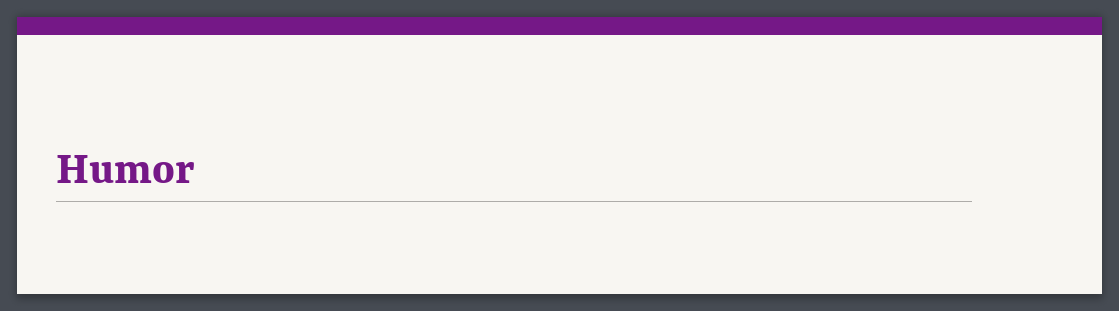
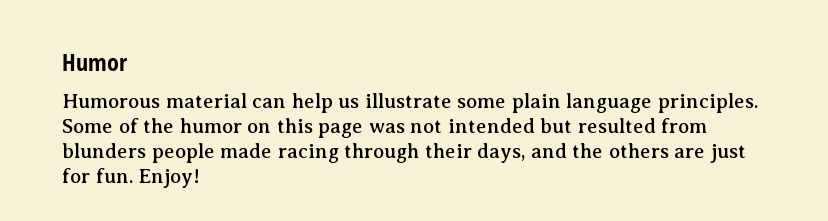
(195, 169) none -> [62,93,758,113] [62,118,708,138] [62,143,746,163] [62,168,201,188] // Humorous material can help us illustrate some plain language principles. Some of the humor on this page was not intended but resulted from blunders people made racing through their days, and the others are just for fun. Enjoy!

